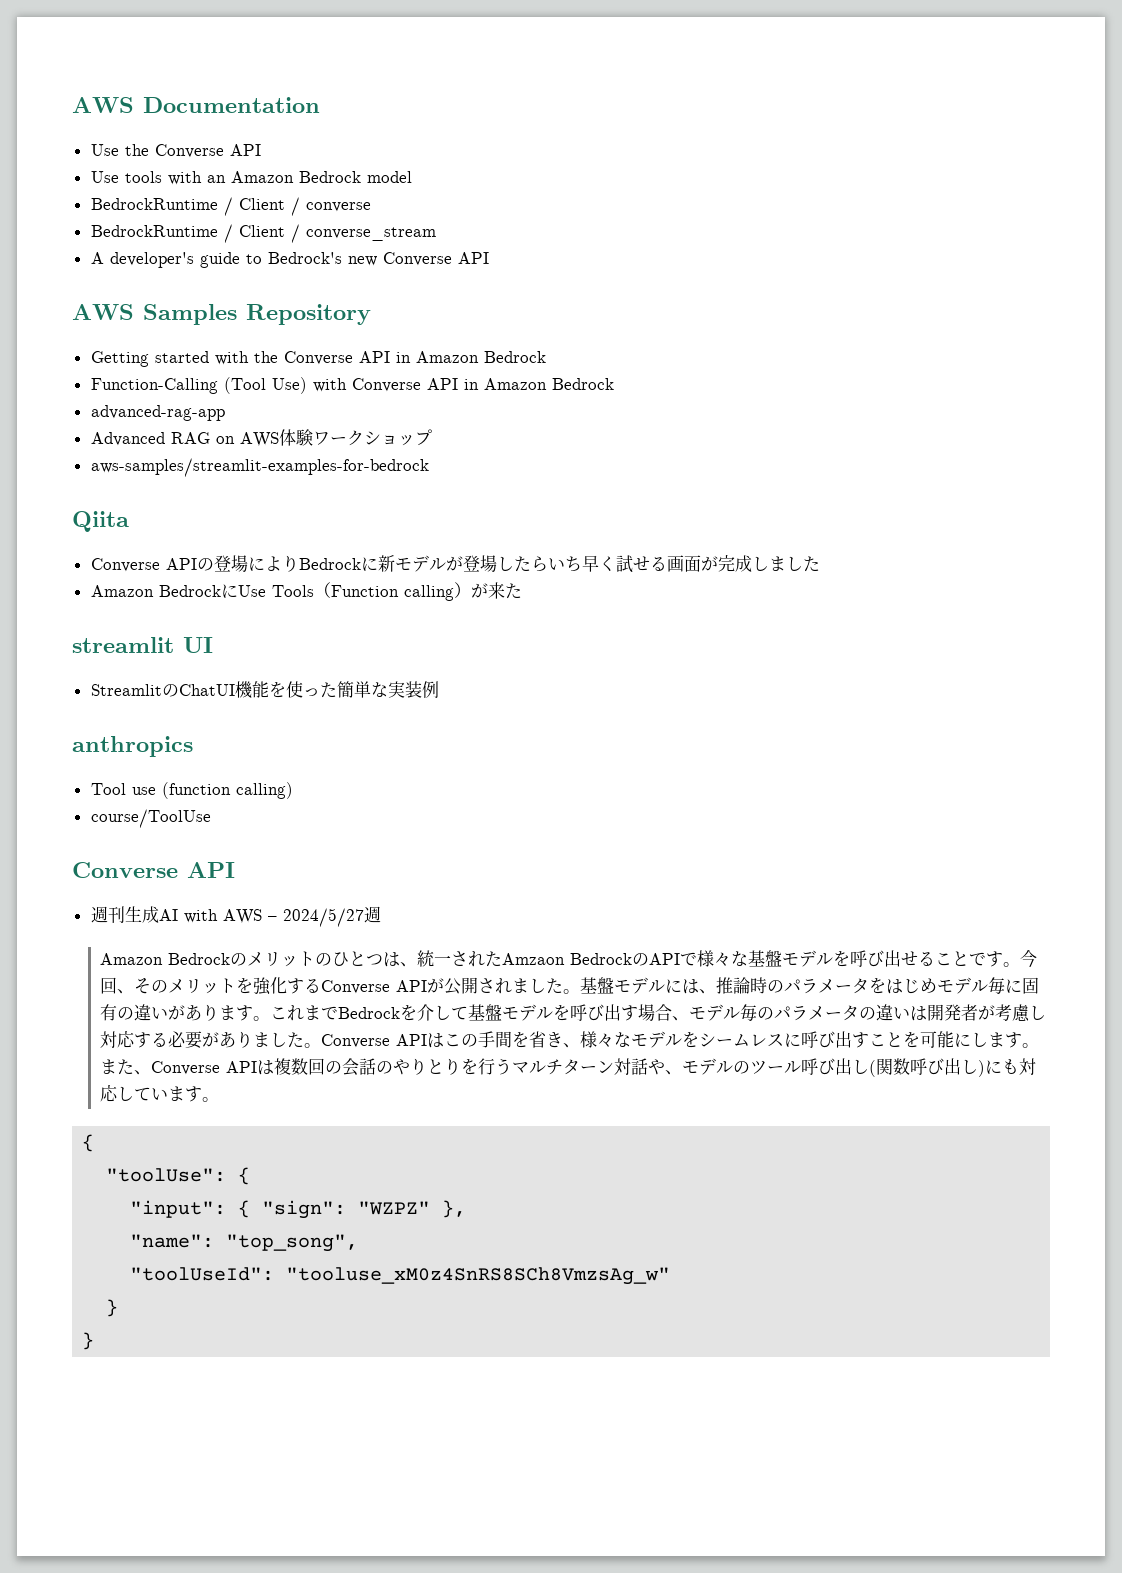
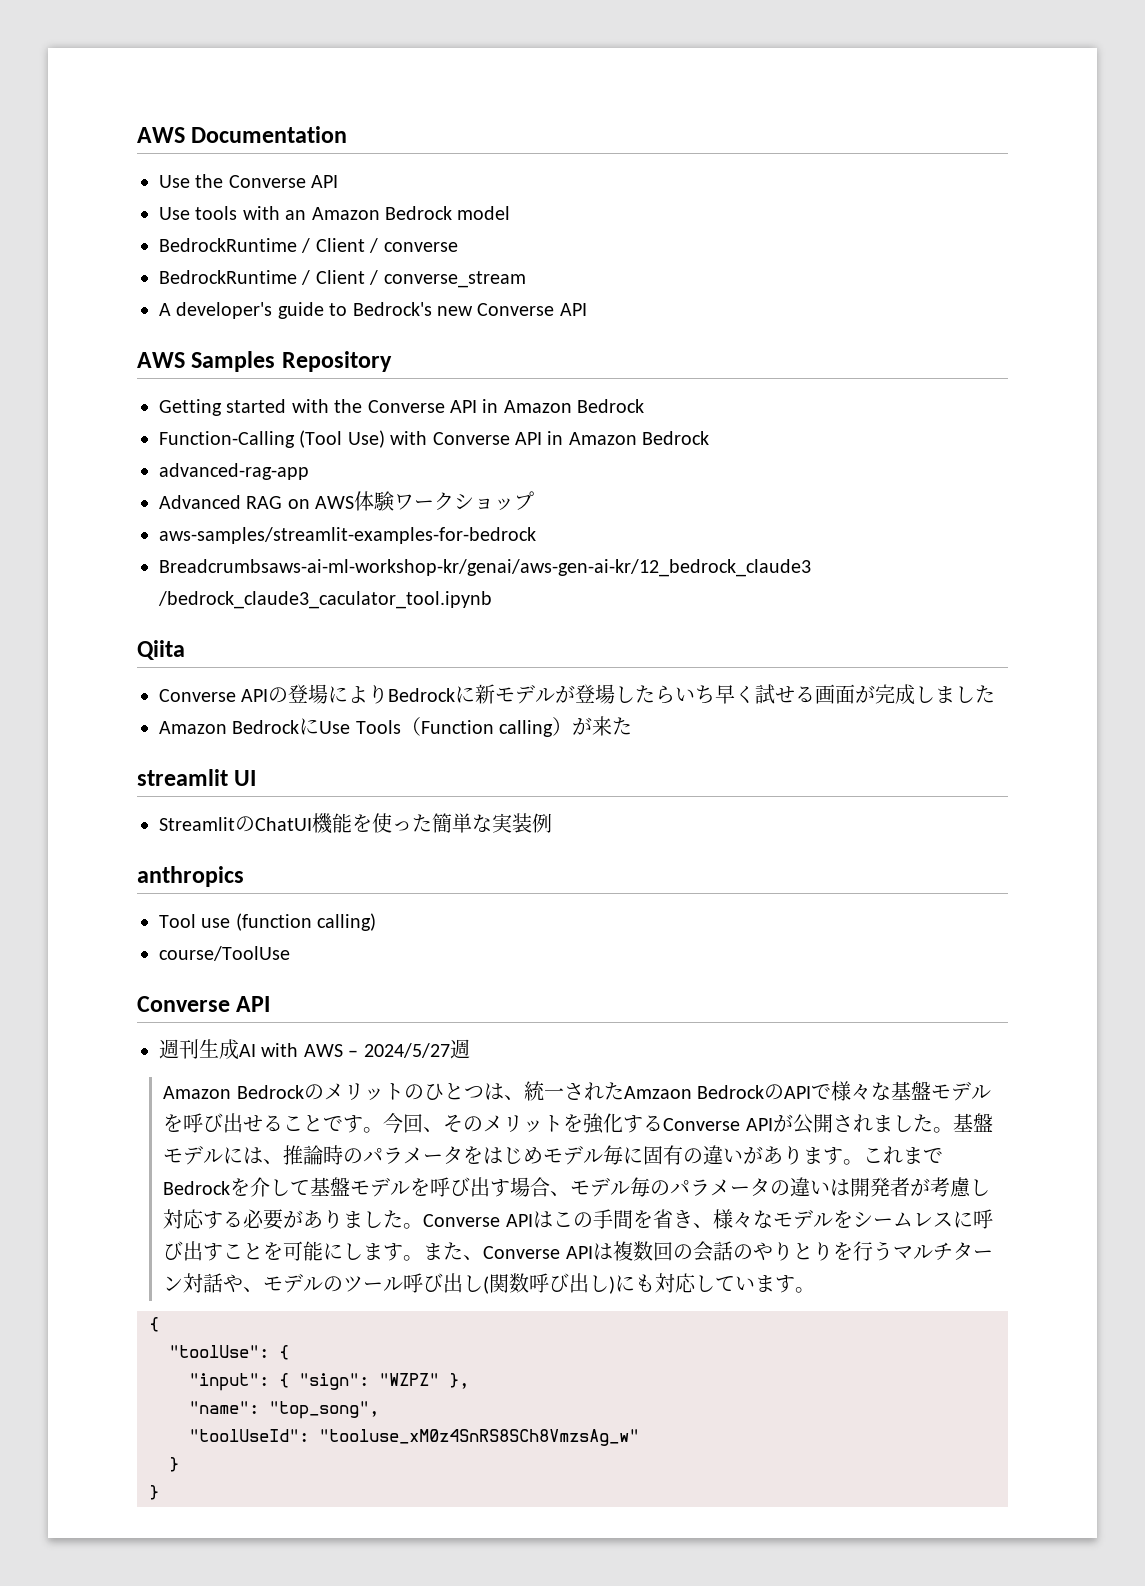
(429, 467) none -> [159,559,811,577] [158,591,492,609] // Breadcrumbsaws-ai-ml-workshop-kr/genai/aws-gen-ai-kr/12_bedrock_claude3 /bedrock_claude3_caculator_tool.ipynb

